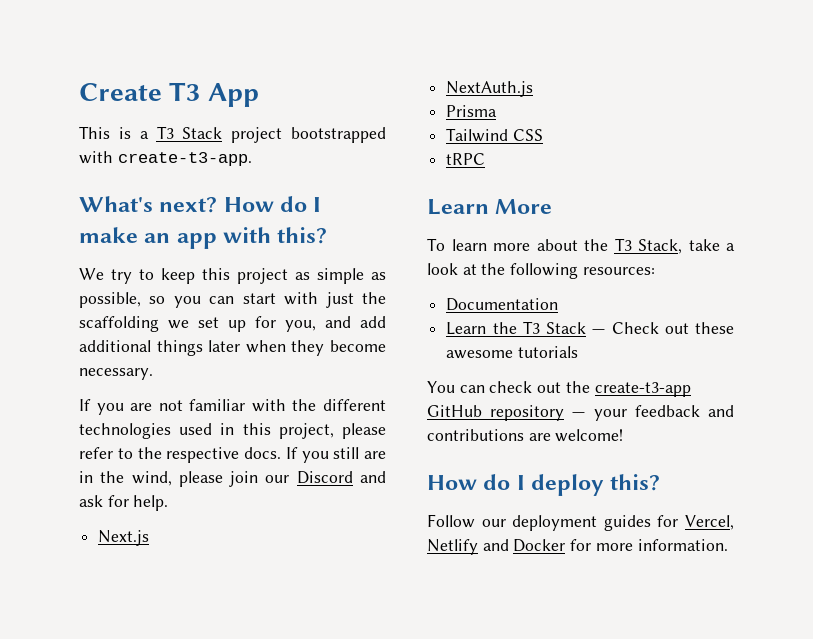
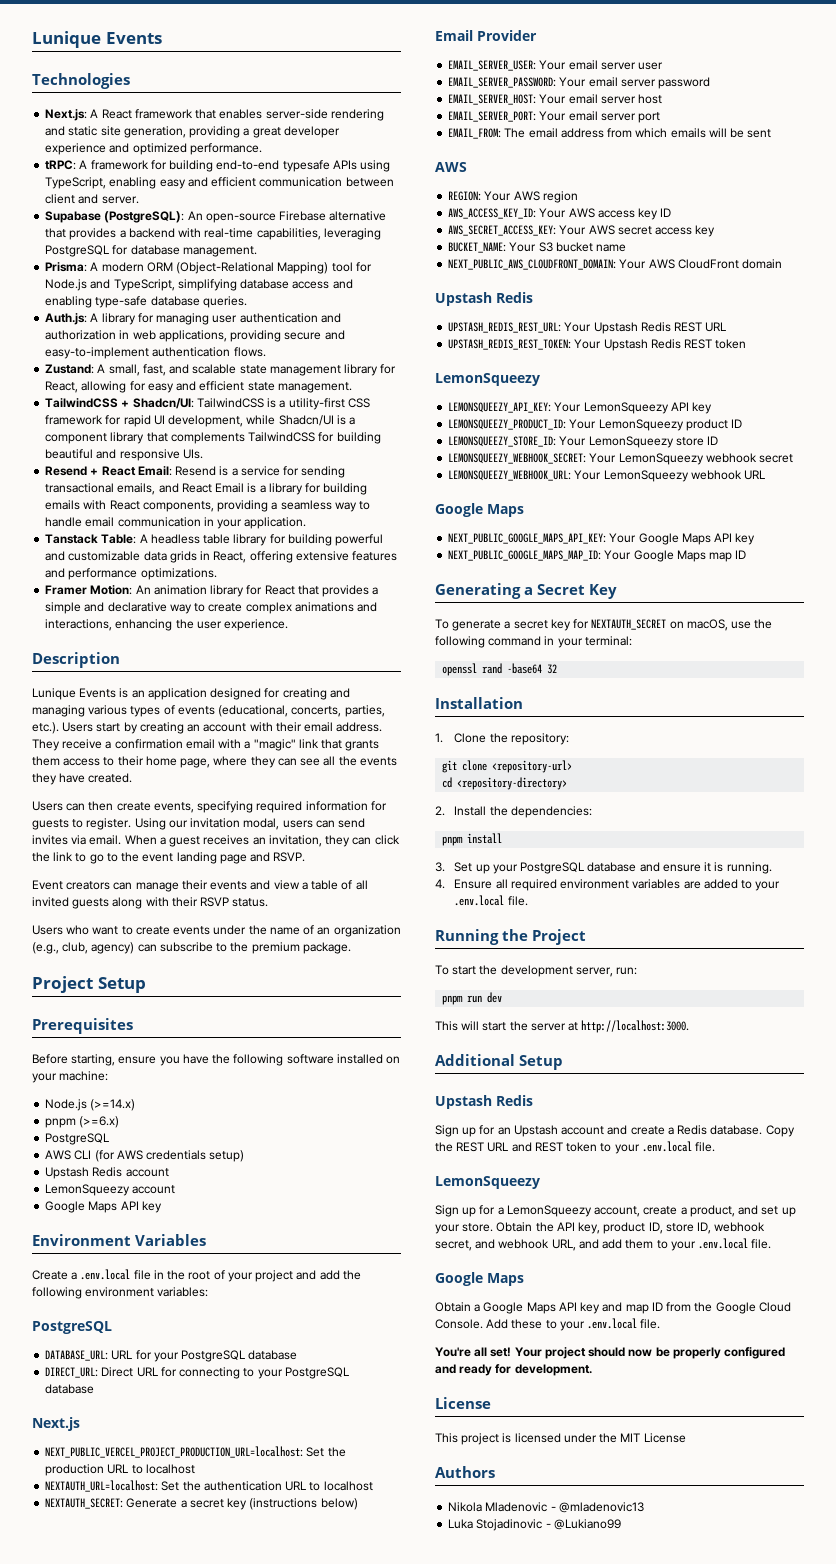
[79,82,259,107] [79,126,386,143] [79,151,252,166] [79,196,322,213] [79,227,328,249] [79,268,386,284] [79,292,387,308] [79,316,386,332] [79,340,386,356] [79,368,153,380] [79,399,386,415] [79,423,386,439] [79,447,386,463] [79,471,386,487] [79,495,169,511] [98,530,150,546] [446,81,534,97] [446,105,498,117] [446,128,543,142] [446,153,486,165] [427,199,553,215] [427,238,735,254] [427,263,655,279] [446,298,559,311] [446,321,734,335] [446,346,578,359] [427,381,691,397] [427,405,734,421] [427,429,624,442] [427,474,661,496] [427,514,734,531] [427,539,728,555] Create T3 App // This is a T3 Stack project bootstrapped with create-t3-app. // What's next? How do I make an app with this? // We try to keep this project as simple as possible, so you can start with just the scaffolding we set up for you, and add additional things later when they become necessary. // If you are not familiar with the different technologies used in this project, please refer to the respective docs. If you still are in the wind, please join our Discord and ask for help. // Next.js // NextAuth.js // Prisma // Tailwind CSS // tRPC // Learn More // To learn more about the T3 Stack, take a look at the following resources: // Documentation // Learn the T3 Stack — Check out these awesome tutorials // You can check out the create-t3-app GitHub repository — your feedback and contributions are welcome! // How do I deploy this? // Follow our deployment guides for Vercel, Netlify and Docker for more information. -> [32,31,162,48] [32,73,130,89] [45,109,384,121] [45,126,340,138] [45,143,262,155] [45,160,391,172] [45,177,394,189] [45,194,139,204] [45,211,387,223] [45,228,381,240] [45,245,257,257] [45,262,372,274] [45,279,353,291] [45,296,247,308] [45,313,341,325] [45,330,345,342] [45,347,266,359] [45,364,397,376] [45,381,352,393] [45,398,370,410] [45,415,356,427] [45,432,381,444] [45,449,203,461] [45,466,346,478] [45,483,368,495] [45,500,371,512] [45,517,307,529] [45,534,384,546] [45,551,398,563] [45,568,217,580] [45,585,379,597] [45,602,378,614] [45,619,289,631] [32,652,120,668] [32,688,350,700] [32,705,385,717] [32,722,383,734] [32,739,380,751] [32,756,397,768] [32,773,133,785] [32,801,387,813] [32,818,366,830] [32,835,400,847] [32,852,306,864] [32,880,368,892] [32,897,269,909] [32,925,401,937] [32,942,351,954] [32,976,146,993] [32,1018,133,1034] [32,1054,401,1066] [32,1071,109,1083] [45,1099,136,1111] [45,1116,120,1128] [45,1133,110,1145] [45,1150,245,1162] [45,1167,169,1179] [45,1184,176,1196] [45,1201,162,1213] [32,1234,207,1246] [32,1269,361,1282] [32,1287,209,1299] [32,1321,112,1334] [45,1350,298,1362] [45,1367,349,1379] [45,1384,95,1394] [32,1417,80,1431] [45,1446,346,1458] [45,1464,195,1476] [45,1480,373,1492] [45,1498,358,1510] [435,30,537,41] [448,60,664,71] [448,77,711,89] [448,94,663,105] [448,111,661,123] [448,128,772,139] [435,162,467,172] [448,191,578,203] [448,208,672,220] [448,225,716,237] [448,242,627,253] [448,259,783,270] [435,292,533,306] [448,322,727,334] [448,339,747,351] [435,373,540,386] [448,402,713,414] [448,419,743,431] [448,436,719,448] [448,453,794,465] [448,470,766,482] [435,503,524,517] [448,533,756,545] [448,550,747,562] [435,583,618,599] [435,619,773,631] [435,636,632,648] [442,663,558,676] [435,697,523,709] [435,733,569,745] [442,760,573,773] [442,777,568,790] [435,806,592,818] [442,833,503,846] [435,862,772,874] [435,879,781,891] [454,895,528,906] [435,929,587,945] [435,965,638,977] [442,992,503,1005] [435,1020,690,1033] [435,1054,564,1070] [435,1095,533,1109] [435,1125,795,1137] [435,1141,716,1154] [435,1176,540,1189] [435,1205,796,1217] [435,1222,766,1234] [435,1238,772,1251] [435,1272,524,1286] [435,1302,791,1314] [435,1318,661,1331] [435,1347,786,1359] [435,1364,592,1376] [435,1397,491,1409] [435,1433,686,1445] [435,1466,495,1478] [448,1502,644,1513] [448,1519,621,1531] Lunique Events // Technologies // Next.js: A React framework that enables server-side rendering and static site generation, providing a great developer experience and optimized performance. // tRPC: A framework for building end-to-end typesafe APIs using TypeScript, enabling easy and efficient communication between client and server. // Supabase (PostgreSQL): An open-source Firebase alternative that provides a backend with real-time capabilities, leveraging PostgreSQL for database management. // Prisma: A modern ORM (Object-Relational Mapping) tool for Node.js and TypeScript, simplifying database access and enabling type-safe database queries. // Auth.js: A library for managing user authentication and authorization in web applications, providing secure and easy-to-implement authentication flows. // Zustand: A small, fast, and scalable state management library for React, allowing for easy and efficient state management. // TailwindCSS + Shadcn/UI: TailwindCSS is a utility-first CSS framework for rapid UI development, while Shadcn/UI is a component library that complements TailwindCSS for building beautiful and responsive UIs. // Resend + React Email: Resend is a service for sending transactional emails, and React Email is a library for building emails with React components, providing a seamless way to handle email communication in your application. // Tanstack Table: A headless table library for building powerful and customizable data grids in React, offering extensive features and performance optimizations. // Framer Motion: An animation library for React that provides a simple and declarative way to create complex animations and interactions, enhancing the user experience. // Description // Lunique Events is an application designed for creating and managing various types of events (educational, concerts, parties, etc.). Users start by creating an account with their email address. They receive a confirmation email with a "magic" link that grants them access to their home page, where they can see all the events they have created. // Users can then create events, specifying required information for guests to register. Using our invitation modal, users can send invites via email. When a guest receives an invitation, they can click the link to go to the event landing page and RSVP. // Event creators can manage their events and view a table of all invited guests along with their RSVP status. // Users who want to create events under the name of an organization (e.g., club, agency) can subscribe to the premium package. // Project Setup // Prerequisites // Before starting, ensure you have the following software installed on your machine: // Node.js (>=14.x) // pnpm (>=6.x) // PostgreSQL // AWS CLI (for AWS credentials setup) // Upstash Redis account // LemonSqueezy account // Google Maps API key // Environment Variables // Create a .env.local file in the root of your project and add the following environment variables: // PostgreSQL // DATABASE_URL: URL for your PostgreSQL database // DIRECT_URL: Direct URL for connecting to your PostgreSQL database // Next.js // NEXT_PUBLIC_VERCEL_PROJECT_PRODUCTION_URL=localhost: Set the production URL to localhost // NEXTAUTH_URL=localhost: Set the authentication URL to localhost // NEXTAUTH_SECRET: Generate a secret key (instructions below) // Email Provider // EMAIL_SERVER_USER: Your email server user // EMAIL_SERVER_PASSWORD: Your email server password // EMAIL_SERVER_HOST: Your email server host // EMAIL_SERVER_PORT: Your email server port // EMAIL_FROM: The email address from which emails will be sent // AWS // REGION: Your AWS region // AWS_ACCESS_KEY_ID: Your AWS access key ID // AWS_SECRET_ACCESS_KEY: Your AWS secret access key // BUCKET_NAME: Your S3 bucket name // NEXT_PUBLIC_AWS_CLOUDFRONT_DOMAIN: Your AWS CloudFront domain // Upstash Redis // UPSTASH_REDIS_REST_URL: Your Upstash Redis REST URL // UPSTASH_REDIS_REST_TOKEN: Your Upstash Redis REST token // LemonSqueezy // LEMONSQUEEZY_API_KEY: Your LemonSqueezy API key // LEMONSQUEEZY_PRODUCT_ID: Your LemonSqueezy product ID // LEMONSQUEEZY_STORE_ID: Your LemonSqueezy store ID // LEMONSQUEEZY_WEBHOOK_SECRET: Your LemonSqueezy webhook secret // LEMONSQUEEZY_WEBHOOK_URL: Your LemonSqueezy webhook URL // Google Maps // NEXT_PUBLIC_GOOGLE_MAPS_API_KEY: Your Google Maps API key // NEXT_PUBLIC_GOOGLE_MAPS_MAP_ID: Your Google Maps map ID // Generating a Secret Key // To generate a secret key for NEXTAUTH_SECRET on macOS, use the following command in your terminal: // openssl rand -base64 32 // Installation // 1. Clone the repository: // git clone <repository-url> // cd <repository-directory> // 2. Install the dependencies: // pnpm install // 3. Set up your PostgreSQL database and ensure it is running. // 4. Ensure all required environment variables are added to your .env.local file. // Running the Project // To start the development server, run: // pnpm run dev // This will start the server at http://localhost:3000. // Additional Setup // Upstash Redis // Sign up for an Upstash account and create a Redis database. Copy the REST URL and REST token to your .env.local file. // LemonSqueezy // Sign up for a LemonSqueezy account, create a product, and set up your store. Obtain the API key, product ID, store ID, webhook secret, and webhook URL, and add them to your .env.local file. // Google Maps // Obtain a Google Maps API key and map ID from the Google Cloud Console. Add these to your .env.local file. // You're all set! Your project should now be properly configured and ready for development. // License // This project is licensed under the MIT License // Authors // Nikola Mladenovic - @mladenovic13 // Luka Stojadinovic - @Lukiano99

